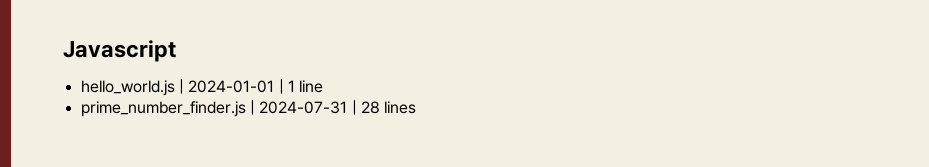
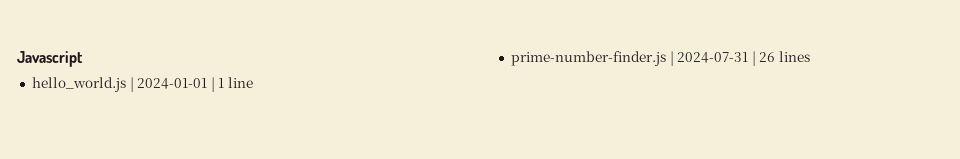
[80,101,246,117] prime_number_finder.js -> [510,51,666,66] prime-number-finder.js
[360,101,380,114] 28 -> [759,52,776,62] 26

